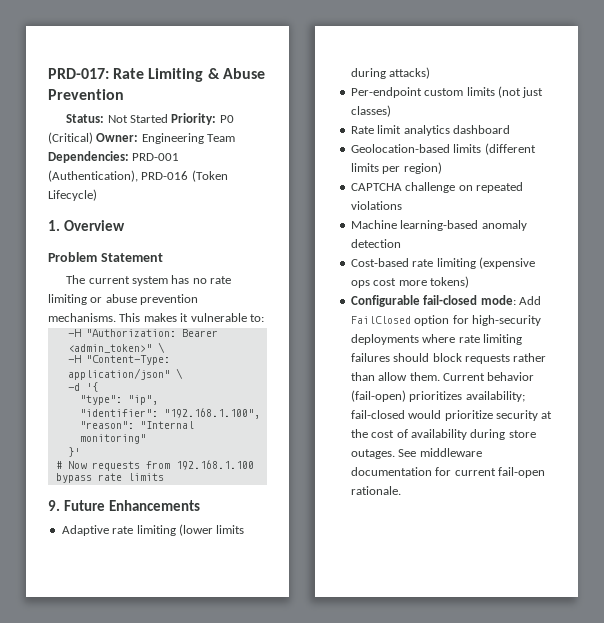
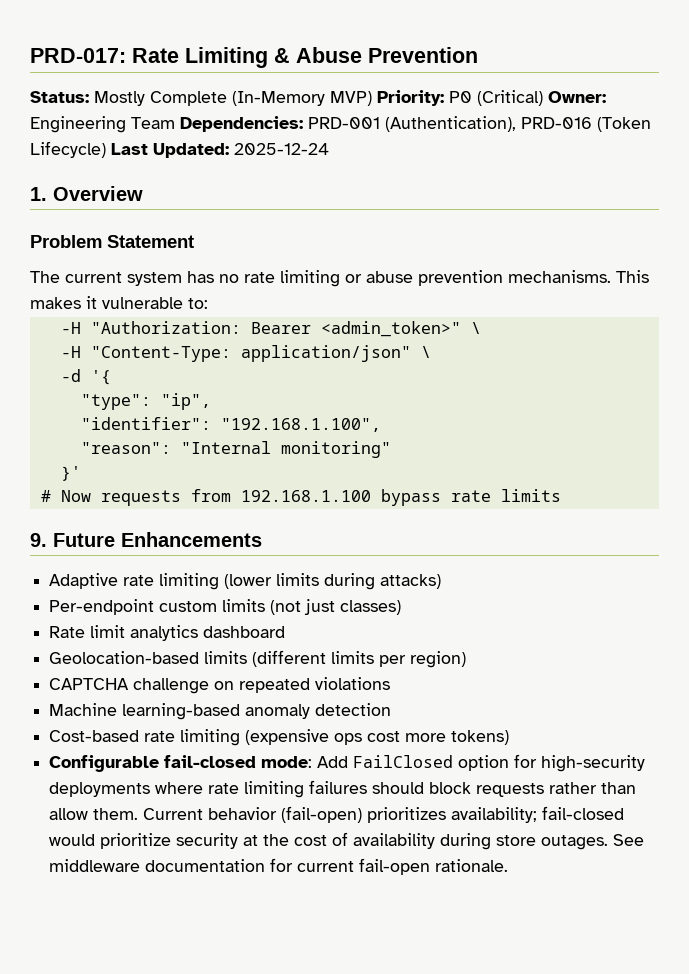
[107,114,169,123] Not Started -> [94,91,372,106] Mostly Complete (In-Memory MVP)
(97, 195) none -> [111,143,329,158] Last Updated: 2025-12-24

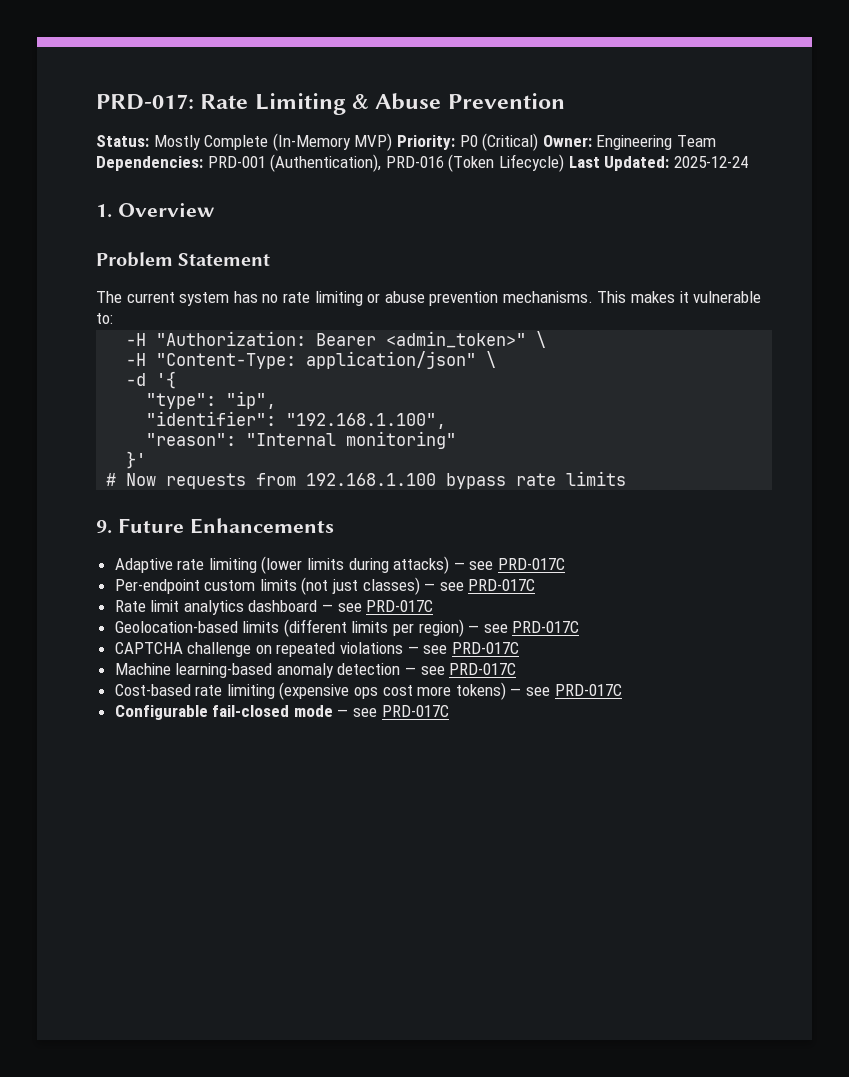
(442, 581) none -> [453,558,566,570] — see PRD-017C
(402, 607) none -> [424,579,536,591] — see PRD-017C
(286, 632) none -> [322,600,434,612] — see PRD-017C
(467, 659) none -> [468,621,580,633] — see PRD-017C
(391, 683) none -> [407,642,519,654] — see PRD-017C
(392, 709) none -> [405,663,517,675] — see PRD-017C
(510, 737) none -> [510,684,622,696] — see PRD-017C
[261,754,646,772] [49,780,637,798] [49,806,625,823] [49,832,645,850] [49,858,509,875] mode: Add FailClosed option for high-security deployments where rate limiting failures should block requests rather than allow them. Current behavior (fail-open) prioritizes availability; fail-closed would prioritize security at the cost of availability during store outages. See middleware documentation for current fail-open rationale. -> [293,705,449,717] mode — see PRD-017C

